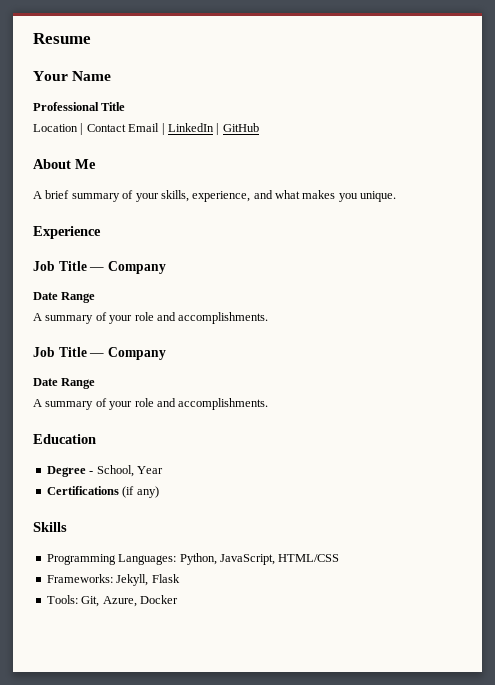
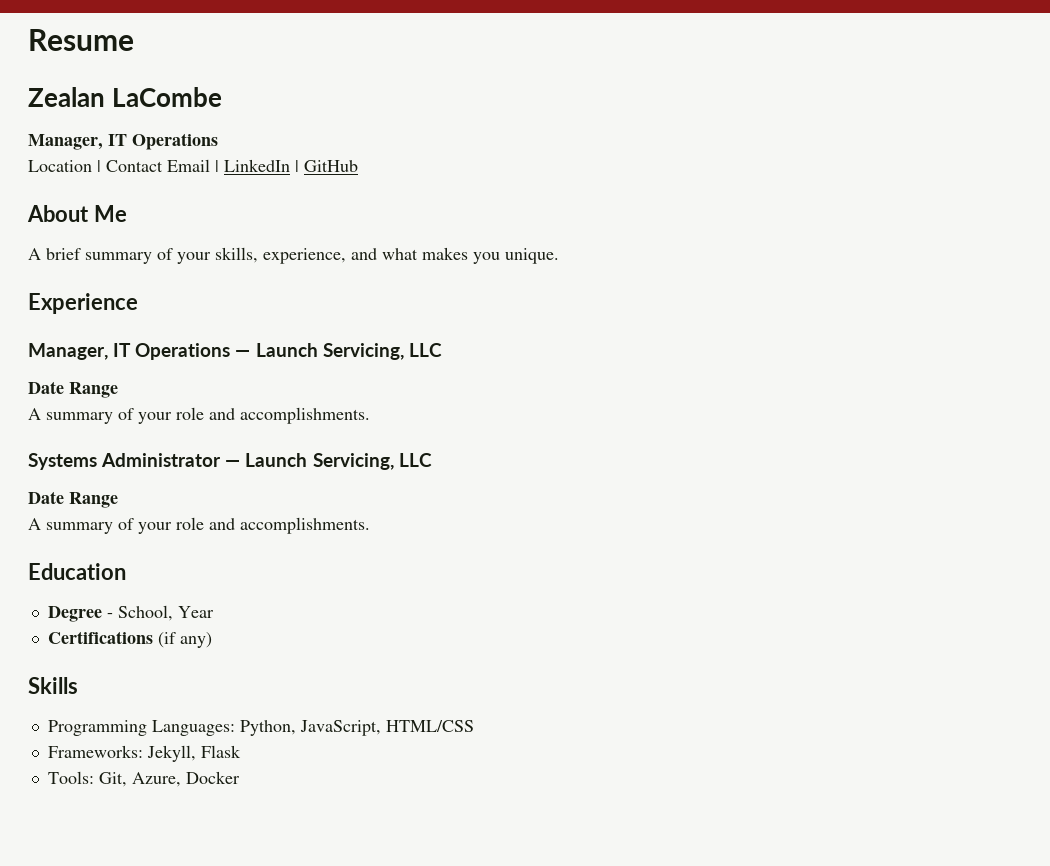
[33,71,112,81] [33,102,126,111] Your Name // Professional Title -> [28,87,223,107] [28,133,218,150] Zealan LaCombe // Manager, IT Operations
[33,261,166,274] [33,292,96,303] [33,312,269,324] [33,347,166,360] Job Title — Company // Date Range // A summary of your role and accomplishments. // Job Title — Company -> [28,343,442,360] [28,381,118,398] [28,407,370,424] [28,453,432,470] Manager, IT Operations — Launch Servicing, LLC // Date Range // A summary of your role and accomplishments. // Systems Administrator — Launch Servicing, LLC

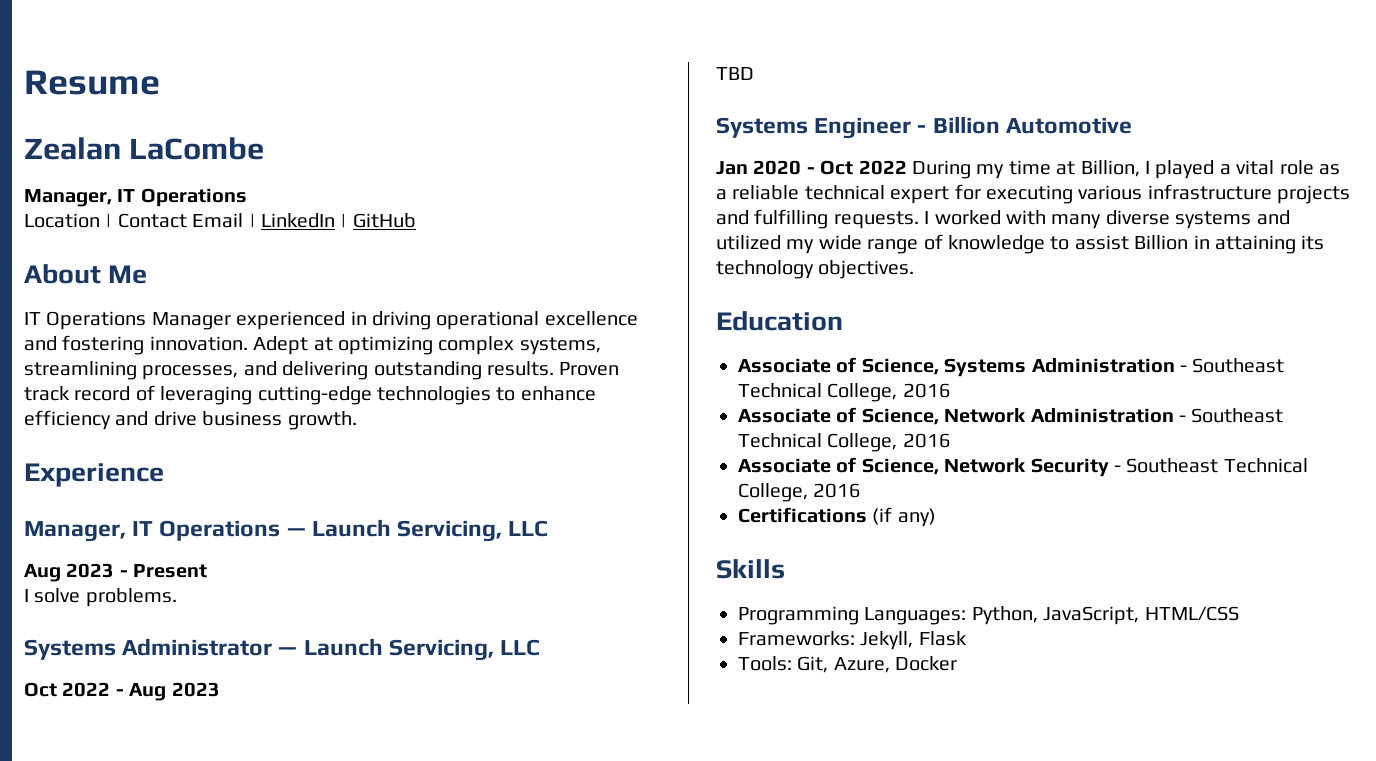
[28,247,559,264] A brief summary of your skills, experience, and what makes you unique. -> [24,311,638,330] [24,335,601,355] [24,361,620,380] [24,385,596,405] [24,410,357,430] IT Operations Manager experienced in driving operational excellence and fostering innovation. Adept at optimizing complex systems, streamlining processes, and delivering outstanding results. Proven track record of leveraging cutting-edge technologies to enhance efficiency and drive business growth.
[28,381,118,398] [28,407,370,424] Date Range // A summary of your role and accomplishments. -> [24,563,208,582] [24,588,177,607] Aug 2023 - Present // I solve problems.
[28,491,118,508] [28,517,370,534] [28,563,126,580] [47,605,214,622] Date Range // A summary of your role and accomplishments. // Education // Degree - School, Year -> [24,682,220,701] [716,67,754,80] [716,116,1132,139] [716,160,1340,179] [716,184,1351,204] [716,209,1290,229] [716,234,1325,254] [716,260,915,279] [716,311,843,331] [738,357,1285,377] [738,383,951,402] [738,407,1284,425] [738,433,951,452] [738,457,1308,477] [738,483,862,502] Oct 2022 - Aug 2023 // TBD // Systems Engineer - Billion Automotive // Jan 2020 - Oct 2022 During my time at Billion, I played a vital role as a reliable technical expert for executing various infrastructure projects and fulfilling requests. I worked with many diverse systems and utilized my wide range of knowledge to assist Billion in attaining its technology objectives. // Education // Associate of Science, Systems Administration - Southeast Technical College, 2016 // Associate of Science, Network Administration - Southeast Technical College, 2016 // Associate of Science, Network Security - Southeast Technical College, 2016

